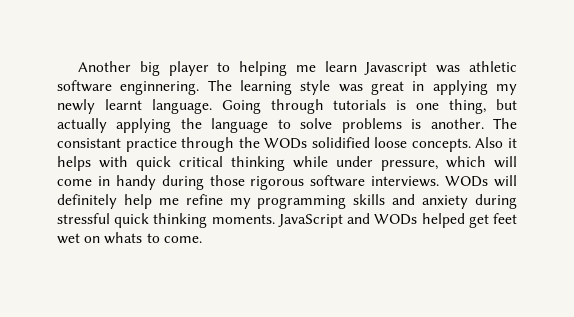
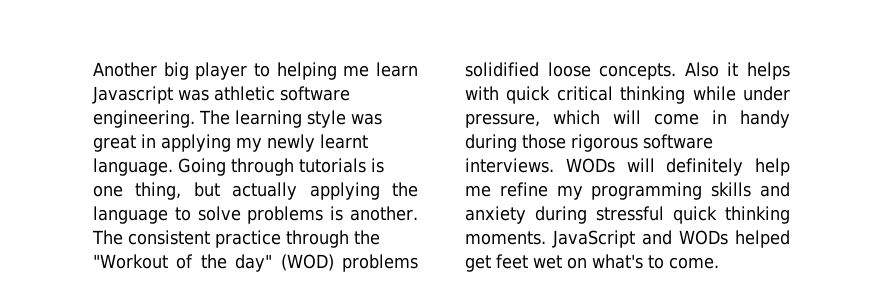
[120,81,200,95] enginnering. -> [93,110,195,128] engineering.
[57,138,121,148] consistant -> [128,230,210,245] consistent
[264,138,308,149] WODs -> [93,254,418,272] "Workout of the day" (WOD) problems
[104,232,143,244] whats -> [592,254,643,269] what's

